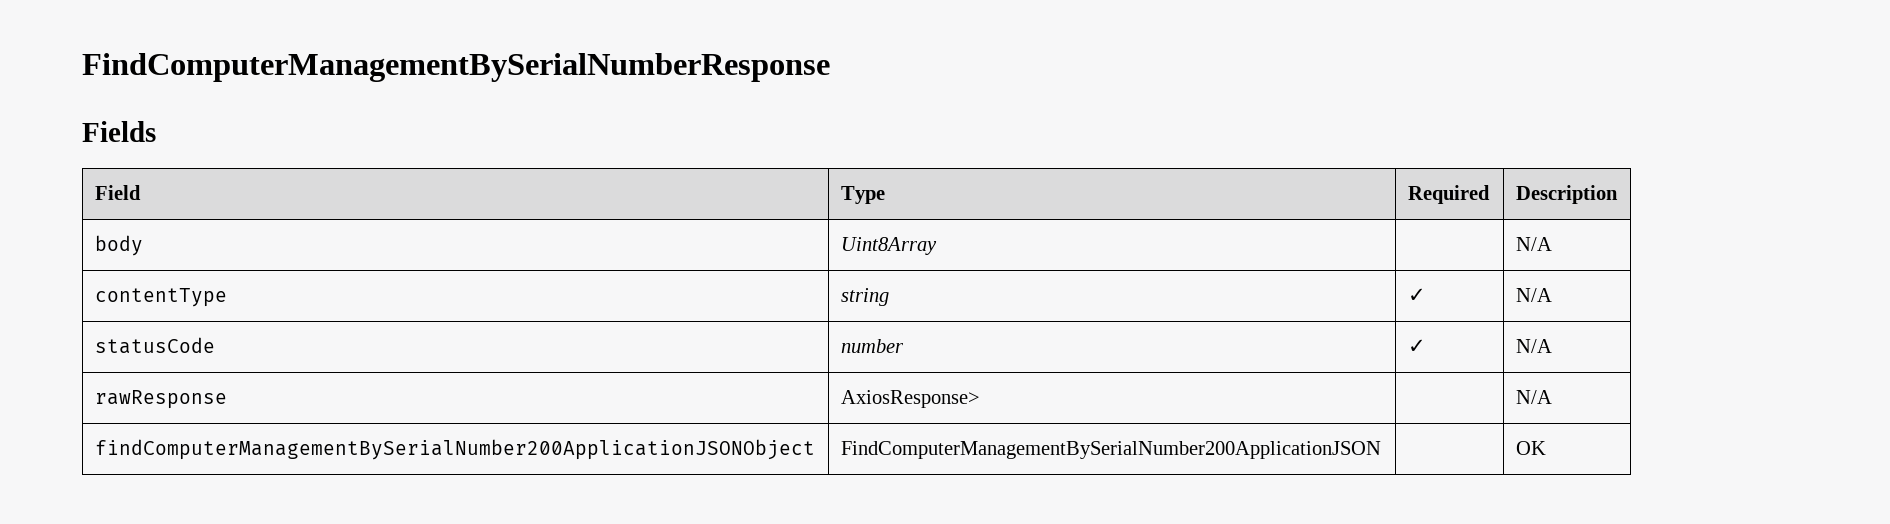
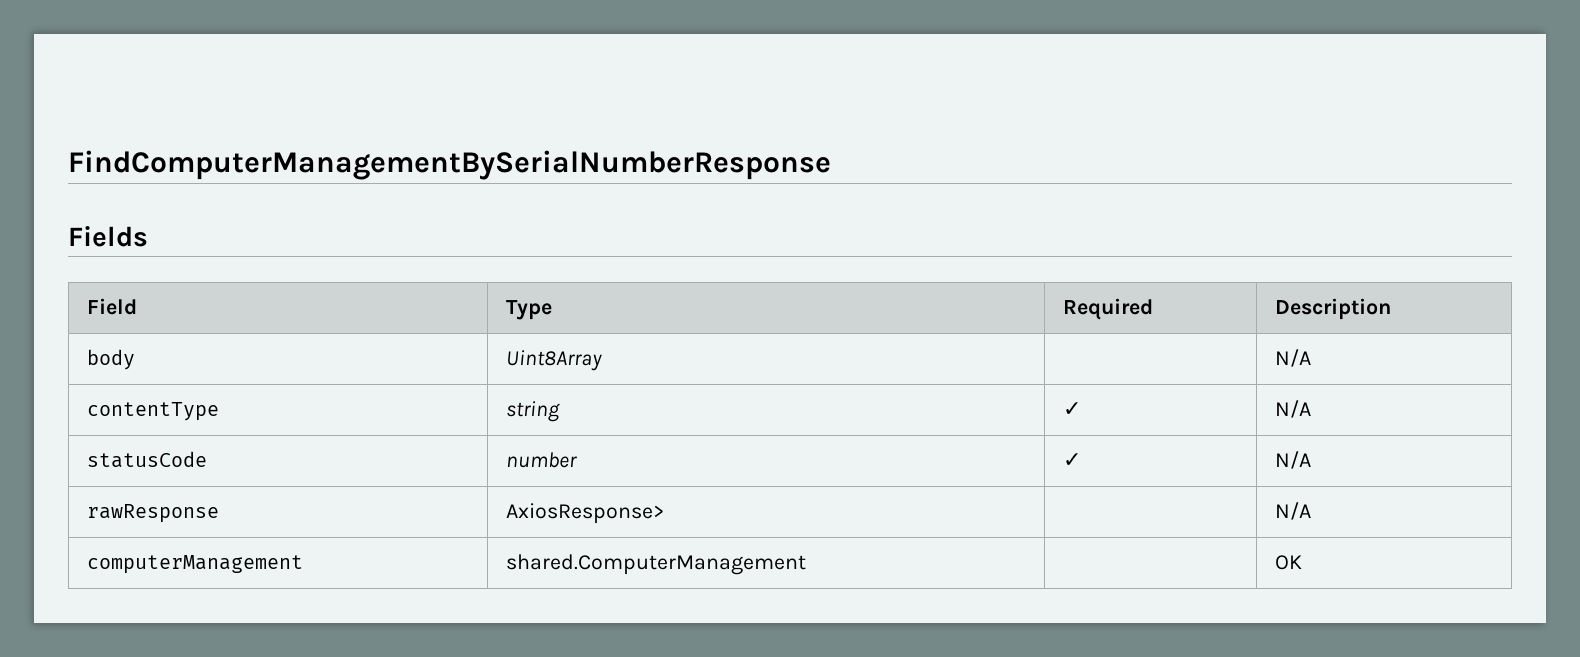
[94,439,815,460] [840,441,1381,459] findComputerManagementBySerialNumber200ApplicationJSONObject | FindComputerManagementBySerialNumber200ApplicationJSON -> [86,555,303,574] [505,554,806,575] computerManagement | shared.ComputerManagement

